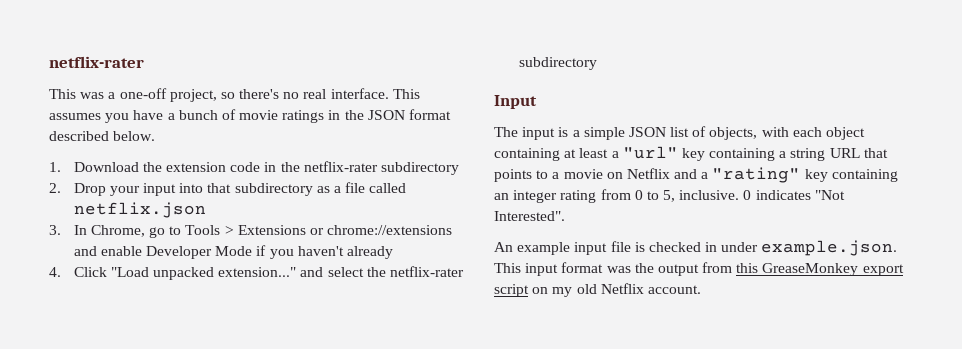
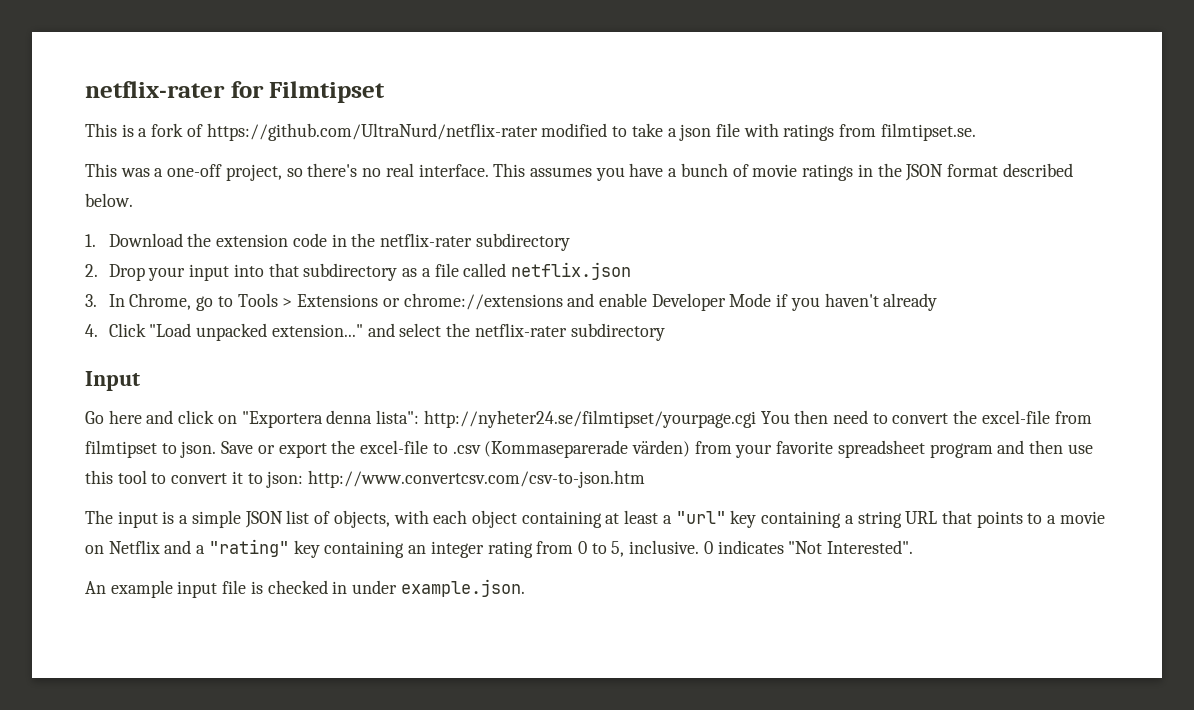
[49,56,144,68] netflix-rater -> [85,81,386,103] [85,123,976,141] netflix-rater for Filmtipset // This is a fork of https://github.com/UltraNurd/netflix-rater modified to take a json file with ratings from filmtipset.se.
(537, 102) none -> [85,410,1092,428] [85,440,1093,458] [85,470,646,488] // Go here and click on "Exportera denna lista": http://nyheter24.se/filmtipset/yourpage.cgi You then need to convert the excel-file from filmtipset to json. Save or export the excel-file to .csv (Kommaseparerade värden) from your favorite spreadsheet program and then use this tool to convert it to json: http://www.convertcsv.com/csv-to-json.htm
[494,262,904,276] [494,283,701,297] This input format was the output from this GreaseMonkey export script on my old Netflix account. -> (525, 588) none

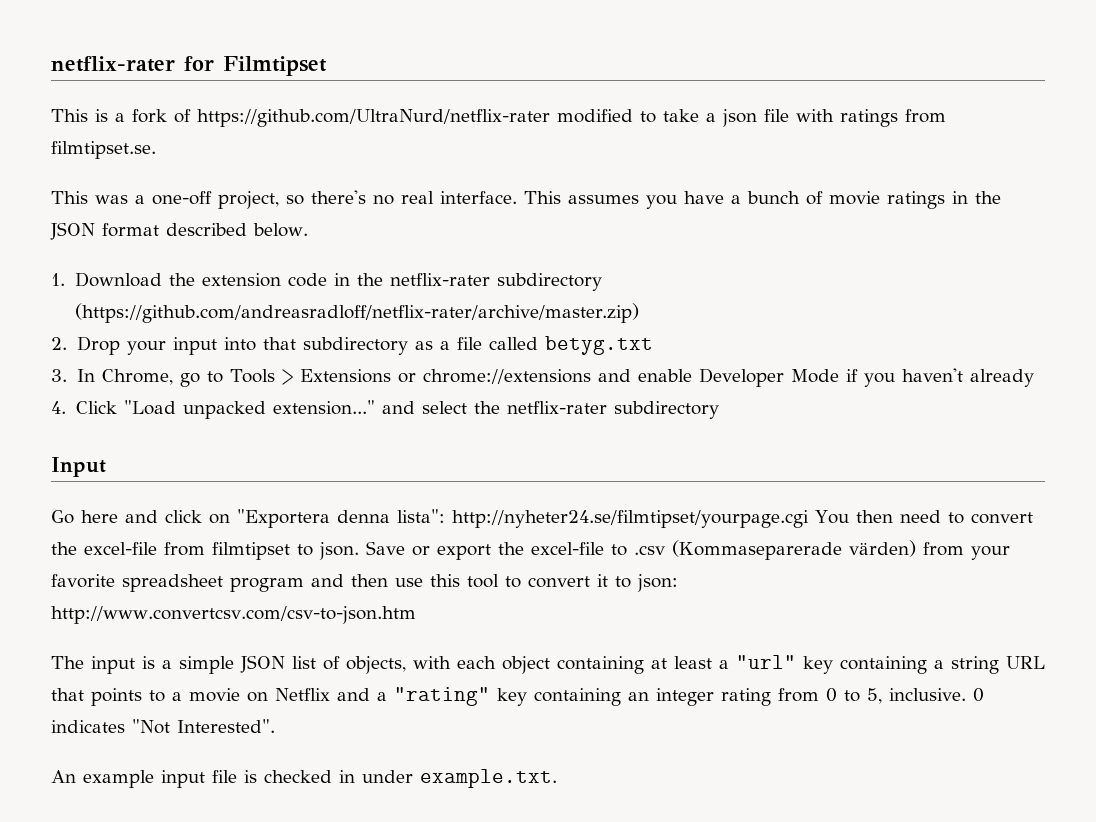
(570, 242) none -> [74,303,640,323] (https://github.com/andreasradloff/netflix-rater/archive/master.zip)
[510,262,631,280] netflix.json -> [544,336,653,355] betyg.txt
[400,579,525,597] example.json. -> [420,769,557,788] example.txt.

